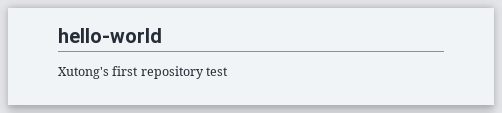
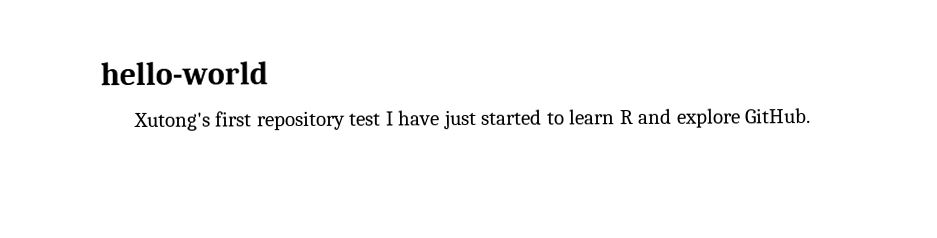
(229, 71) none -> [384,107,812,130] I have just started to learn R and explore GitHub.

